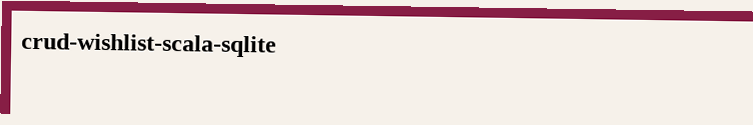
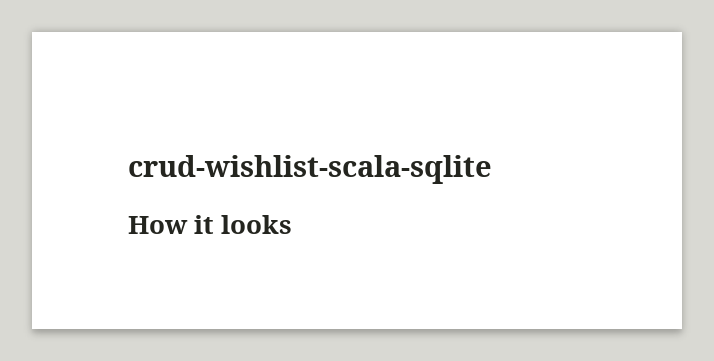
(277, 45) none -> [128,215,293,234] // How it looks

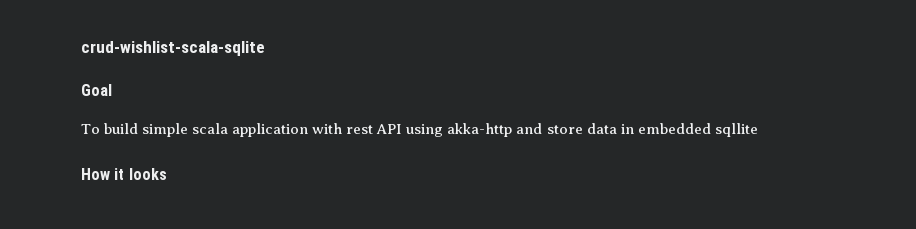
(492, 169) none -> [81,84,112,96] [81,123,758,137] // Goal // To build simple scala application with rest API using akka-http and store data in embedded sqllite

